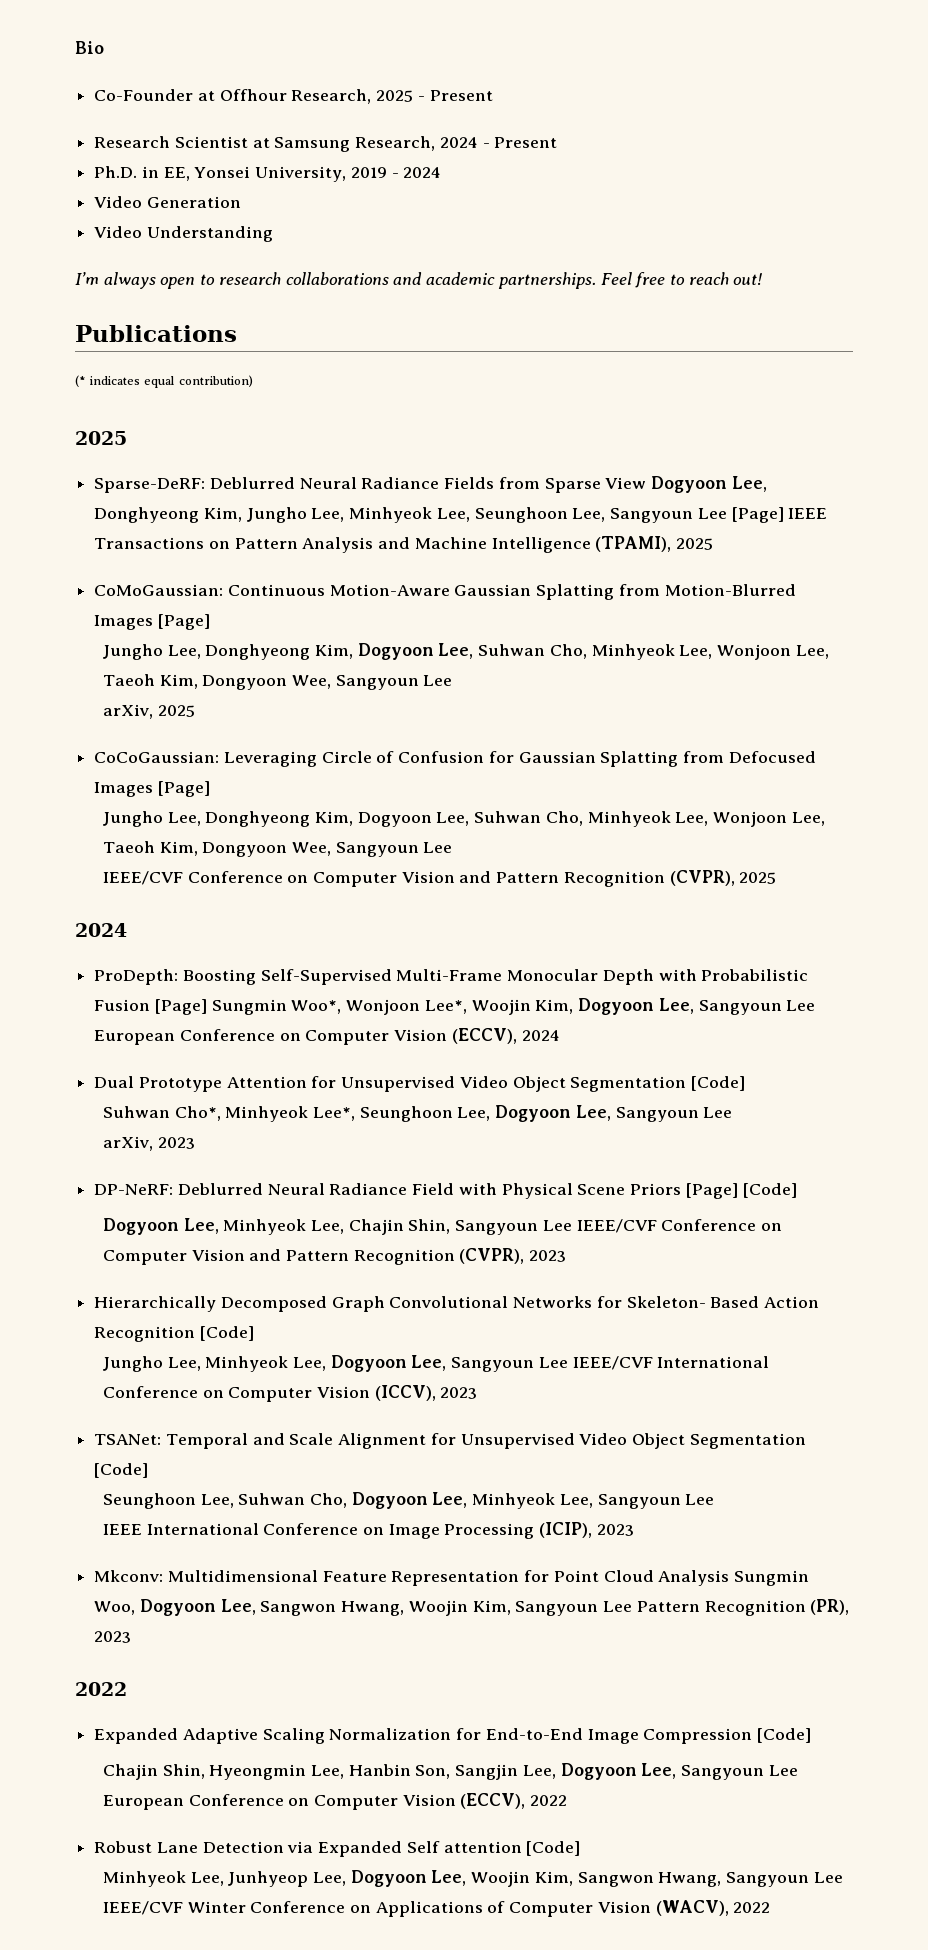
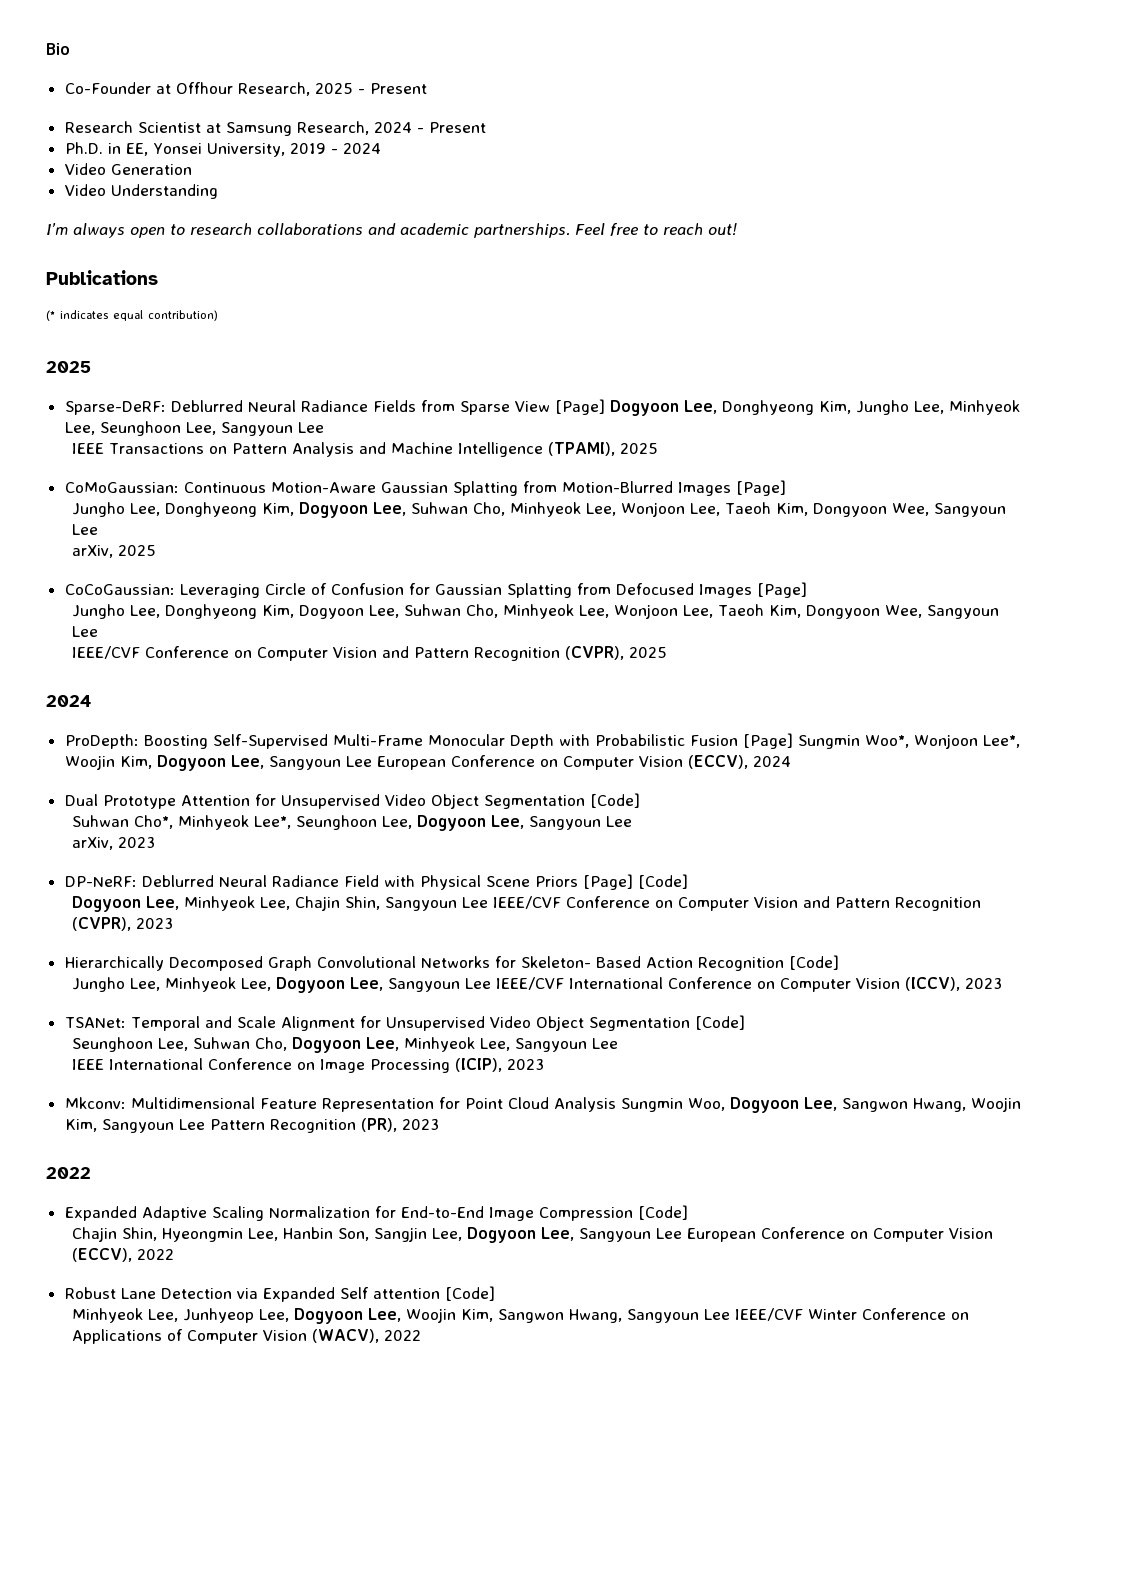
(647, 483) none -> [554,399,605,415] [Page]
[731,507,784,523] [Page] -> (324, 427) //

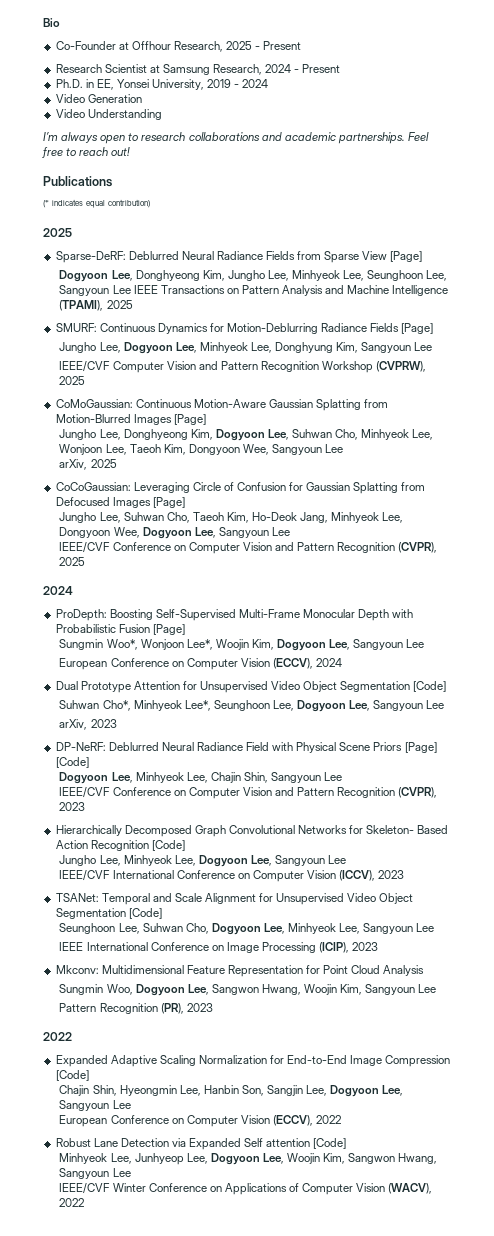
(605, 407) none -> (423, 256) //
(324, 427) // -> (131, 289) none
(658, 448) none -> [55,323,434,334] [59,342,433,354] [59,361,427,373] [59,376,86,385] // SMURF: Continuous Dynamics for Motion-Deblurring Radiance Fields [Page] // Jungho Lee, Dogyoon Lee, Minhyeok Lee, Donghyung Kim, Sangyoun Lee // IEEE/CVF Computer Vision and Pattern Recognition Workshop (CVPRW), 2025
[164,604,922,619] Donghyeong Kim, Dogyoon Lee, Suhwan Cho, Minhyeok Lee, Wonjoon Lee, Taeoh Kim, Dongyoon Wee, -> [123,512,404,523] [59,527,216,539] Suhwan Cho, Taeoh Kim, Ho-Deok Jang, Minhyeok Lee, Dongyoon Wee, Dogyoon Lee,
(793, 741) none -> (185, 629) //
(372, 761) none -> (425, 643) //
(488, 902) none -> (343, 776) //
(491, 983) none -> (347, 859) //
(616, 1104) none -> (425, 970) //
(205, 1124) none -> (437, 988) //
(682, 1233) none -> (131, 1104) //
(730, 1314) none -> (131, 1172) //

